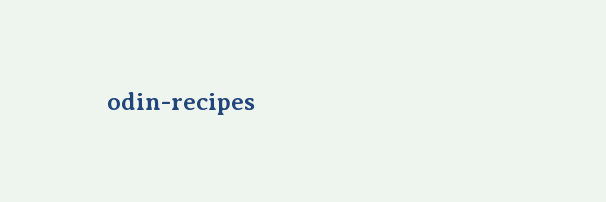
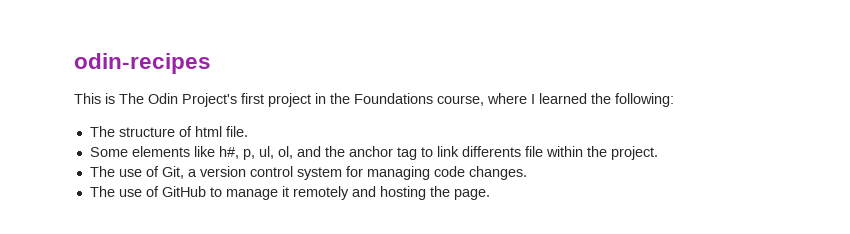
(255, 103) none -> [74,93,674,107] [89,126,248,137] [89,146,658,160] [89,166,527,180] [89,186,490,200] // This is The Odin Project's first project in the Foundations course, where I learned the following: // The structure of html file. // Some elements like h#, p, ul, ol, and the anchor tag to link differents file within the project. // The use of Git, a version control system for managing code changes. // The use of GitHub to manage it remotely and hosting the page.

